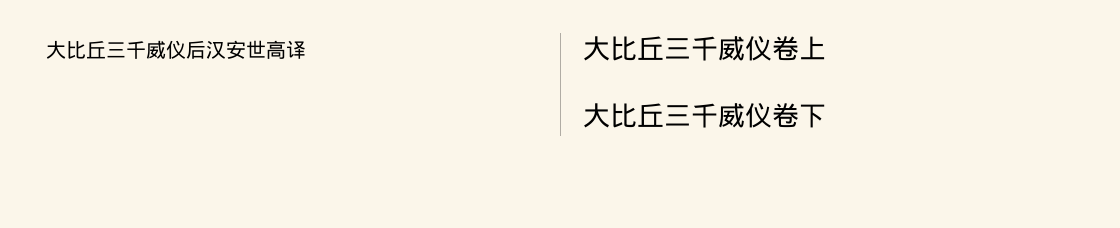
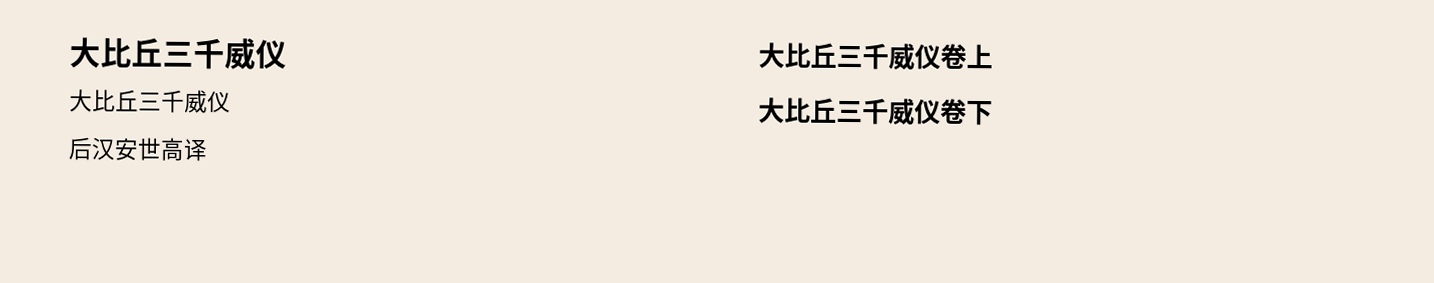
[46,40,186,59] 大比丘三千威仪 -> [69,37,287,70] [69,89,231,114] 大比丘三千威仪 // 大比丘三千威仪 //

